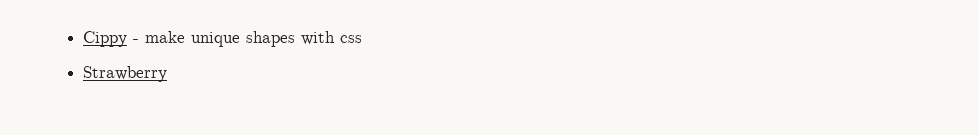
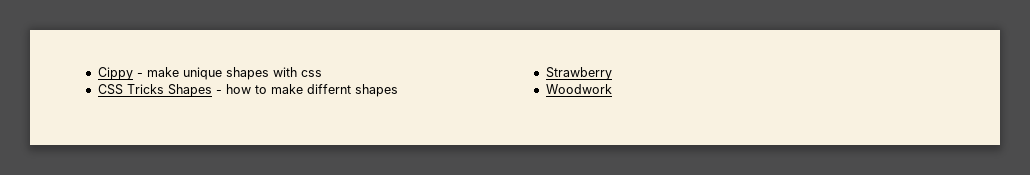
(363, 39) none -> [97,84,398,97] // CSS Tricks Shapes - how to make differnt shapes
(168, 74) none -> [545,84,612,94] // Woodwork

